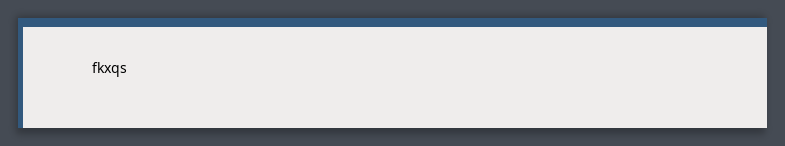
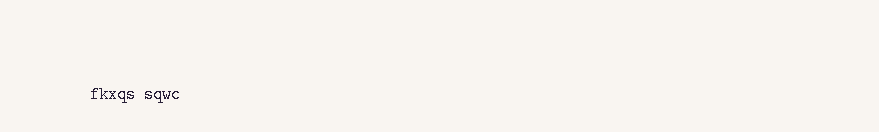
(127, 69) none -> [144,86,181,103] sqwc

